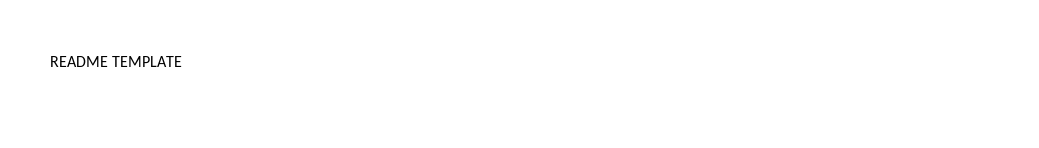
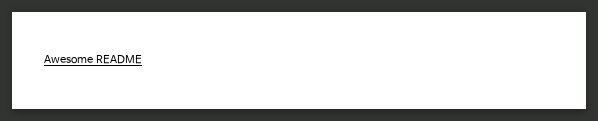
[50,56,183,67] README TEMPLATE -> [44,55,142,64] Awesome README

